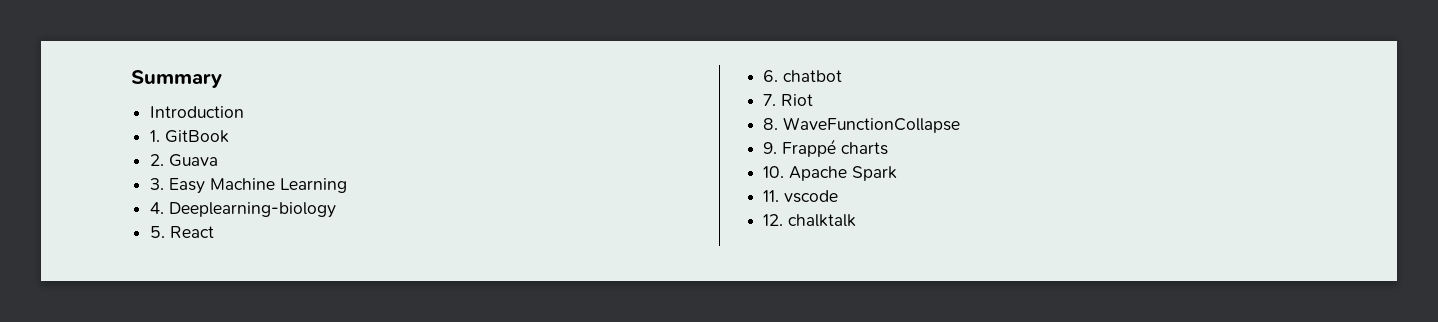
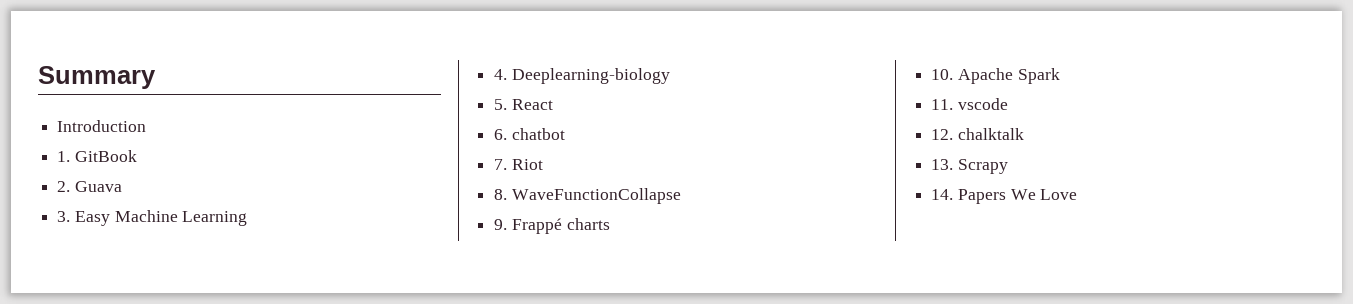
(857, 220) none -> [931,159,1008,174] [931,189,1078,204] // 13. Scrapy // 14. Papers We Love

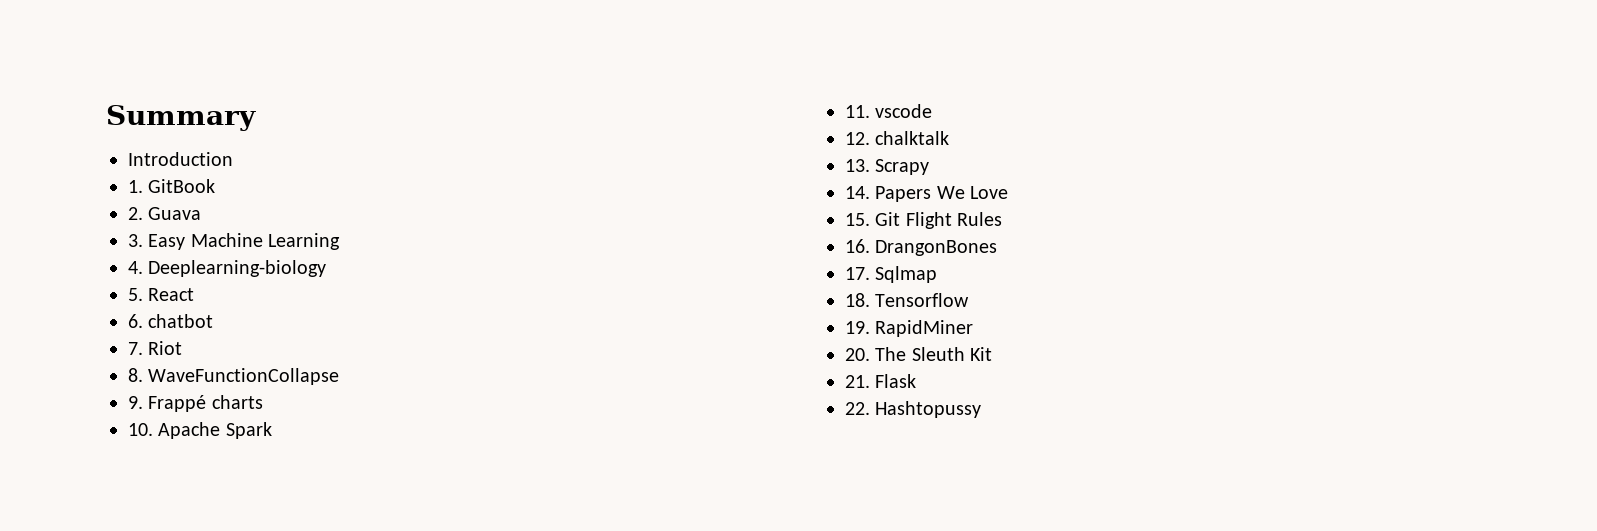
(1078, 194) none -> [845,212,1003,229] [845,239,998,256] [845,266,938,283] [845,293,970,307] [845,320,974,337] [845,347,993,361] [845,374,917,388] [845,401,982,418] // 15. Git Flight Rules // 16. DrangonBones // 17. Sqlmap // 18. Tensorflow // 19. RapidMiner // 20. The Sleuth Kit // 21. Flask // 22. Hashtopussy

